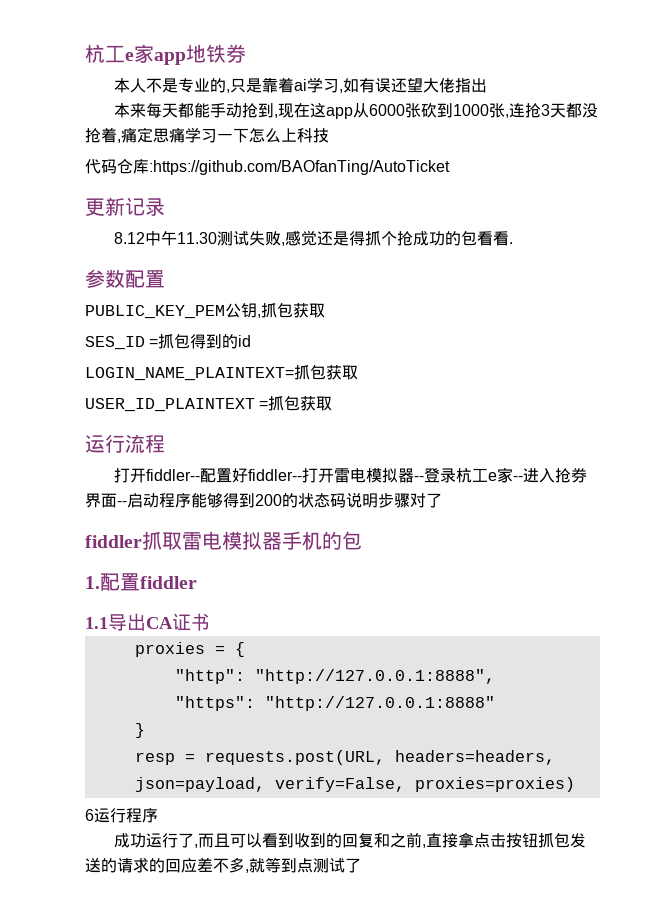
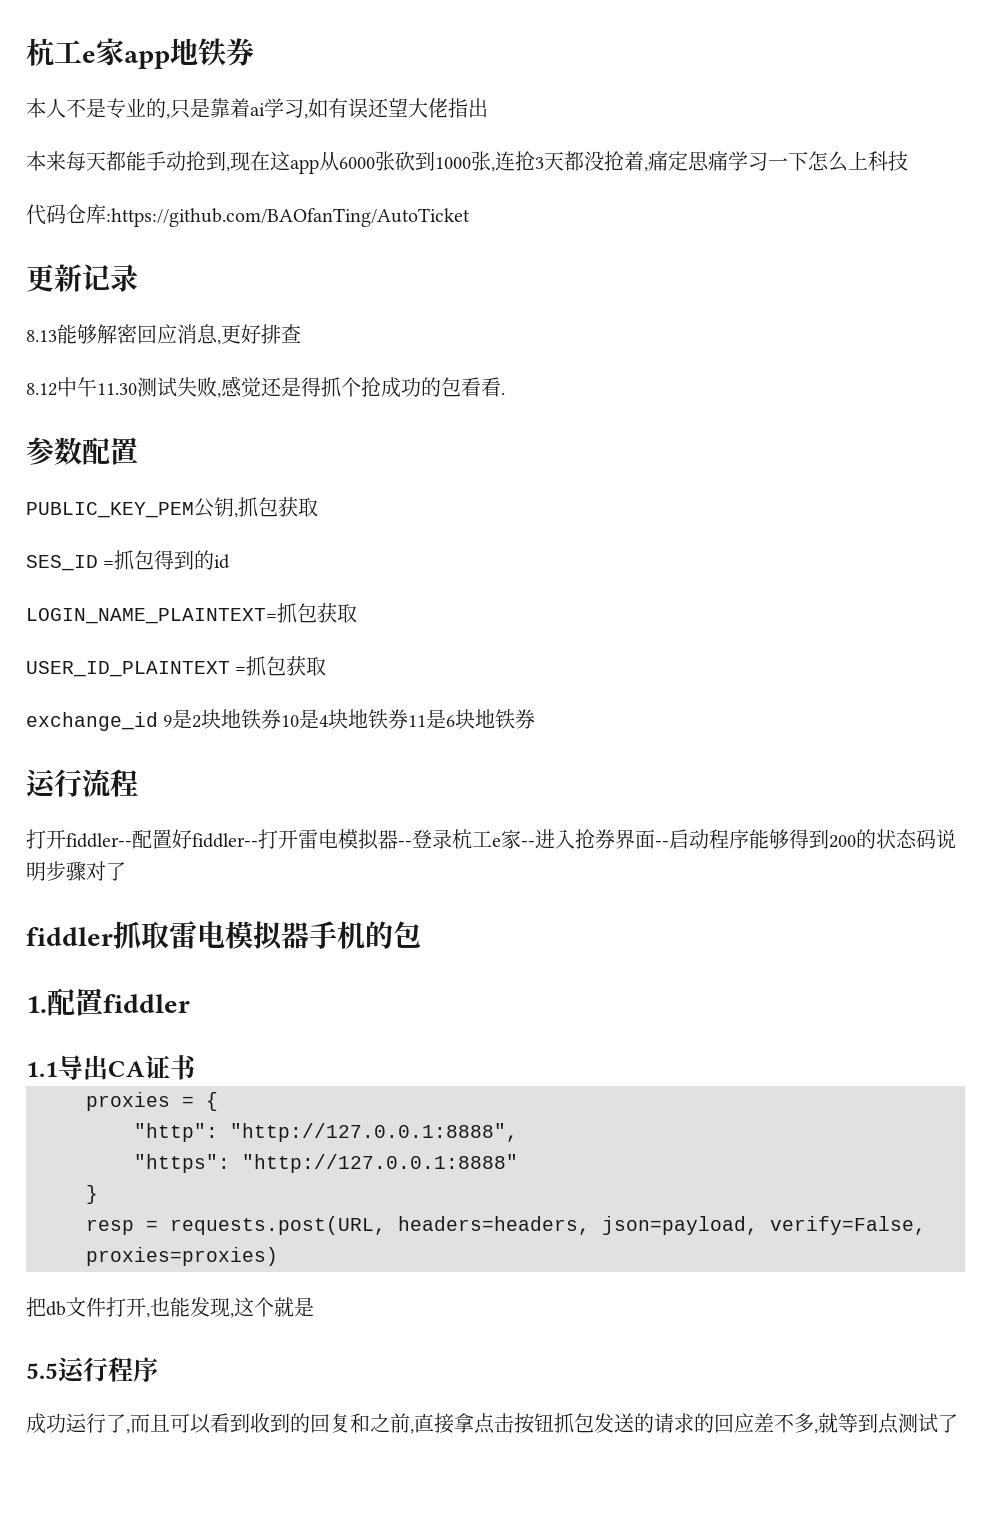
(165, 207) none -> [26,324,301,345] // 8.13能够解密回应消息,更好排查
(333, 403) none -> [26,709,536,731] // exchange_id 9是2块地铁券10是4块地铁券11是6块地铁券
[85,809,94,821] 6 -> [26,1297,314,1318] [26,1363,58,1379] 把db文件打开,也能发现,这个就是 // 5.5

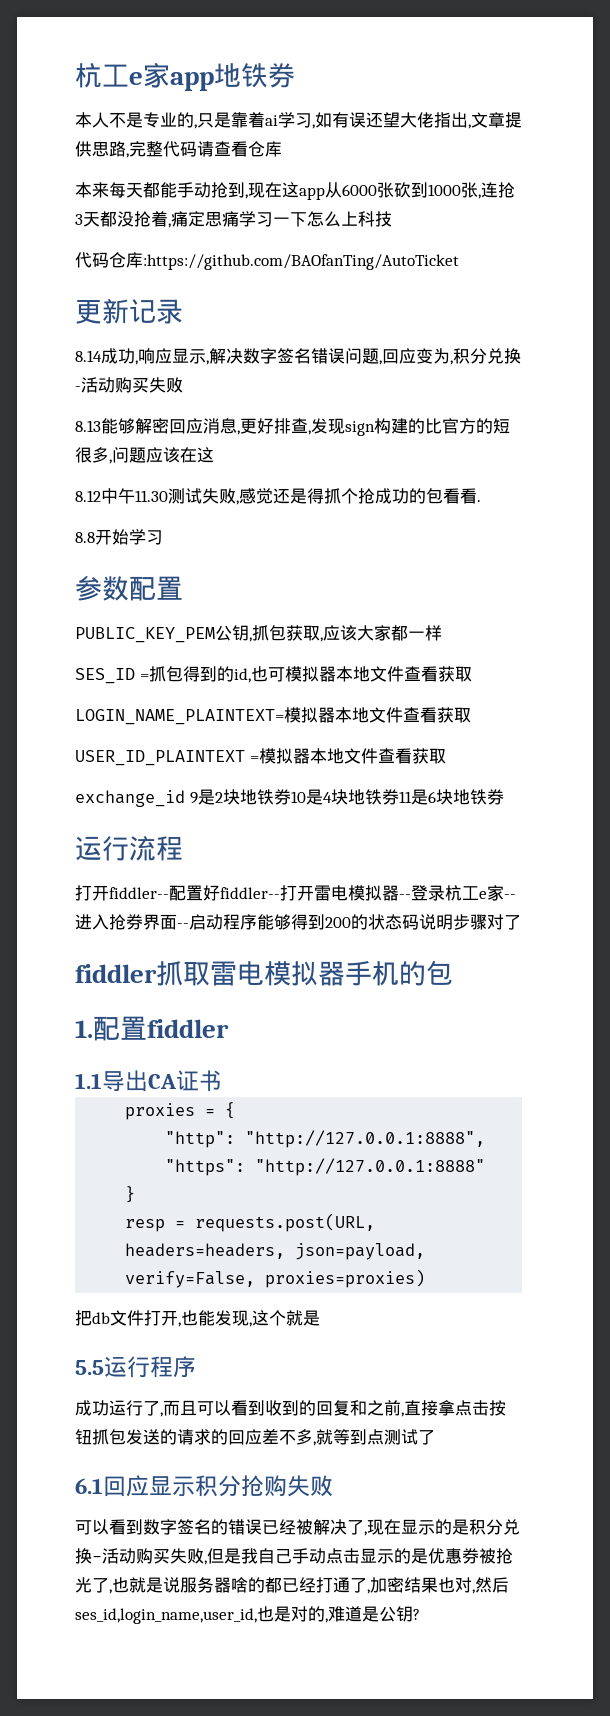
(488, 108) none -> [468,112,522,129] [75,141,282,158] ,文章提供思路,完整代码请查看仓库
(138, 278) none -> [75,348,521,365] [75,377,183,393] // 8.14成功,响应显示,解决数字签名错误问题,回应变为,积分兑换-活动购买失败
(301, 333) none -> [308,418,510,436] [75,447,214,464] ,发现sign构建的比官方的短很多,问题应该在这
(505, 393) none -> [75,529,163,545] // 8.8开始学习
(318, 507) none -> [320,625,442,642] ,应该大家都一样
[214,554,231,569] [26,603,317,624] id // LOGIN_NAME_PLAINTEXT=抓包 -> [233,666,472,683] [75,707,437,725] id,也可模拟器本地文件查看获取 // LOGIN_NAME_PLAINTEXT=模拟器本地文件查看
[246,656,287,676] 抓包 -> [258,748,412,764] 模拟器本地文件查看
(958, 1423) none -> [75,1475,333,1497] [75,1519,520,1536] [75,1548,513,1565] [75,1577,509,1594] [75,1606,420,1624] // 6.1回应显示积分抢购失败 // 可以看到数字签名的错误已经被解决了,现在显示的是积分兑换-活动购买失败,但是我自己手动点击显示的是优惠券被抢光了,也就是说服务器啥的都已经打通了,加密结果也对,然后ses_id,login_name,user_id,也是对的,难道是公钥?

